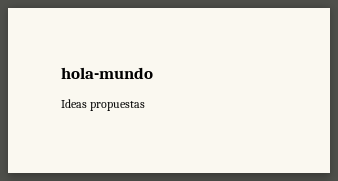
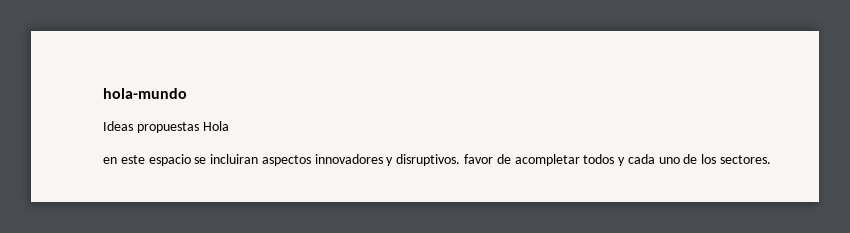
(146, 106) none -> [202,121,229,131] [103,154,772,166] Hola // en este espacio se incluiran aspectos innovadores y disruptivos. favor de acompletar todos y cada uno de los sectores.

